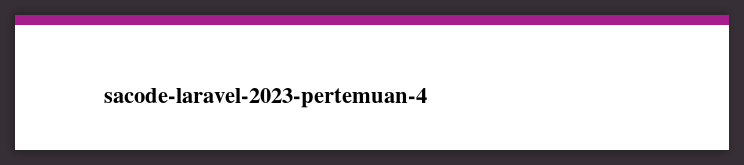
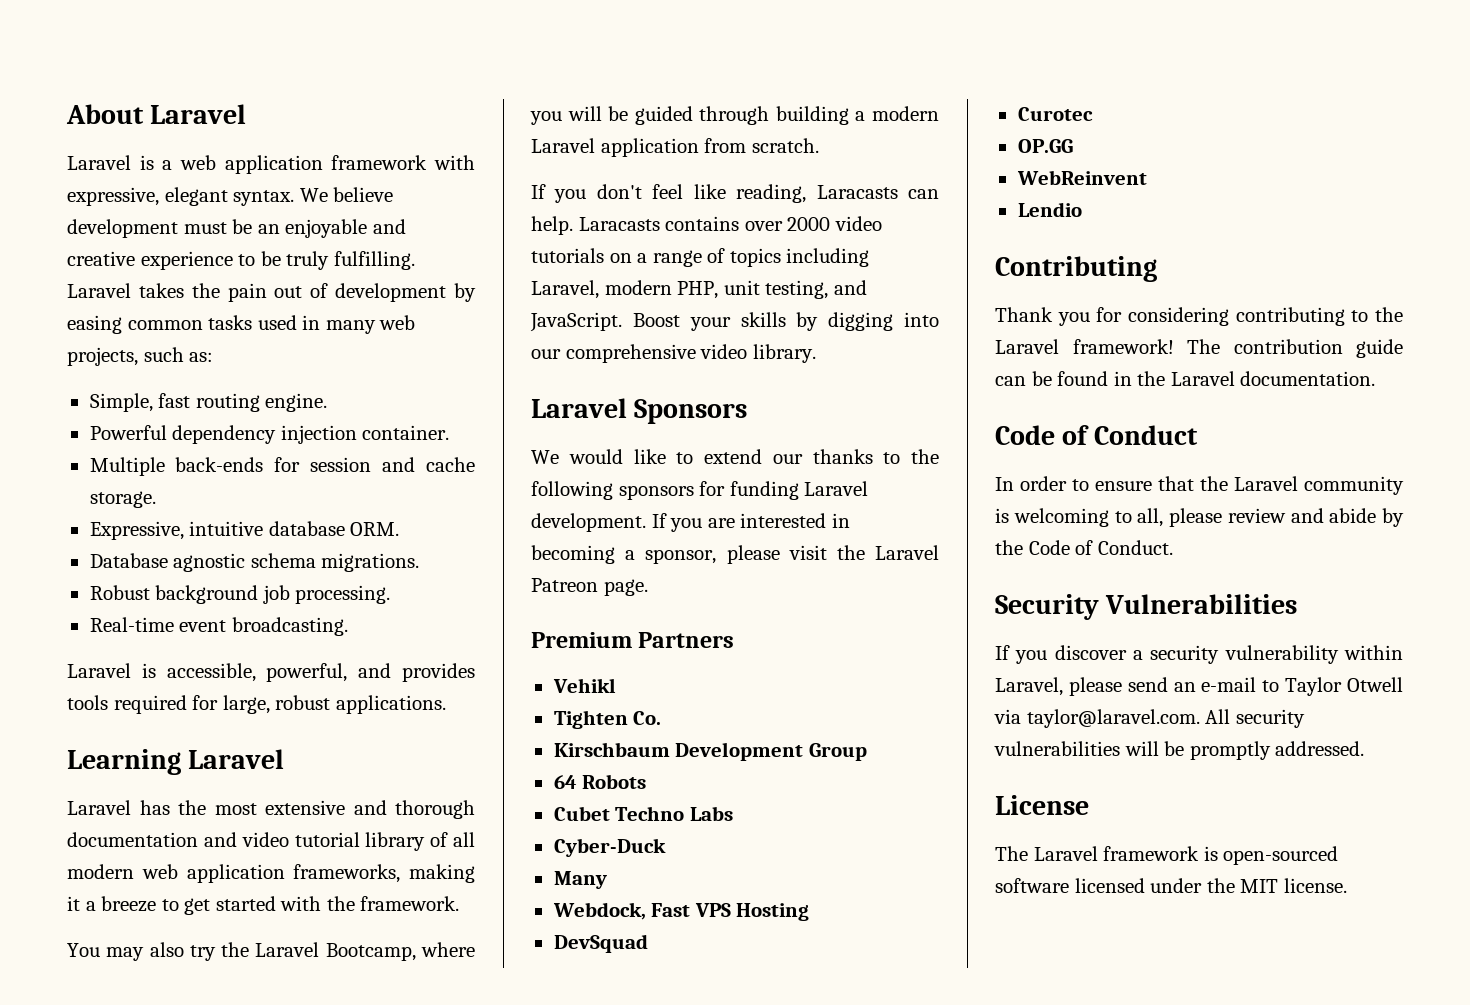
[104,88,427,108] sacode-laravel-2023-pertemuan-4 -> [66,104,247,124] [67,155,475,174] [67,187,394,206] [67,219,406,238] [67,251,415,270] [67,283,476,302] [67,315,416,334] [67,347,214,366] [89,393,328,412] [89,425,450,444] [89,457,475,476] [89,491,156,508] [89,521,400,540] [89,553,420,572] [89,585,391,604] [89,617,348,636] [67,663,475,682] [67,695,446,714] [67,749,285,775] [67,800,475,819] [67,832,475,851] [67,864,475,883] [67,896,460,915] [67,942,475,961] [530,106,939,125] [531,138,819,157] [531,184,939,203] [531,216,882,235] [531,248,870,267] [531,280,867,299] [530,312,939,332] [531,344,816,363] [531,398,748,424] [531,449,939,464] [531,481,869,500] [531,513,850,532] [531,545,939,564] [531,578,648,596] [531,632,735,648] [552,678,616,693] [553,710,662,729] [553,742,867,761] [553,774,647,789] [553,806,733,821] [553,838,666,857] [553,871,607,889] [552,902,810,921] [553,934,648,953] [1017,107,1093,121] [1017,139,1073,153] [1016,170,1147,185] [1017,202,1082,217] [995,256,1157,282] [995,307,1403,326] [995,339,1403,358] [995,371,1376,386] [995,425,1198,445] [995,476,1404,495] [995,508,1404,527] [995,540,1173,555] [995,594,1298,620] [995,645,1403,664] [995,677,1403,696] [994,709,1305,728] [994,741,1365,760] [995,795,1089,815] [995,846,1339,865] [995,878,1347,893] About Laravel // Laravel is a web application framework with expressive, elegant syntax. We believe development must be an enjoyable and creative experience to be truly fulfilling. Laravel takes the pain out of development by easing common tasks used in many web projects, such as: // Simple, fast routing engine. // Powerful dependency injection container. // Multiple back-ends for session and cache storage. // Expressive, intuitive database ORM. // Database agnostic schema migrations. // Robust background job processing. // Real-time event broadcasting. // Laravel is accessible, powerful, and provides tools required for large, robust applications. // Learning Laravel // Laravel has the most extensive and thorough documentation and video tutorial library of all modern web application frameworks, making it a breeze to get started with the framework. // You may also try the Laravel Bootcamp, where you will be guided through building a modern Laravel application from scratch. // If you don't feel like reading, Laracasts can help. Laracasts contains over 2000 video tutorials on a range of topics including Laravel, modern PHP, unit testing, and JavaScript. Boost your skills by digging into our comprehensive video library. // Laravel Sponsors // We would like to extend our thanks to the following sponsors for funding Laravel development. If you are interested in becoming a sponsor, please visit the Laravel Patreon page. // Premium Partners // Vehikl // Tighten Co. // Kirschbaum Development Group // 64 Robots // Cubet Techno Labs // Cyber-Duck // Many // Webdock, Fast VPS Hosting // DevSquad // Curotec // OP.GG // WebReinvent // Lendio // Contributing // Thank you for considering contributing to the Laravel framework! The contribution guide can be found in the Laravel documentation. // Code of Conduct // In order to ensure that the Laravel community is welcoming to all, please review and abide by the Code of Conduct. // Security Vulnerabilities // If you discover a security vulnerability within Laravel, please send an e-mail to Taylor Otwell via taylor@laravel.com. All security vulnerabilities will be promptly addressed. // License // The Laravel framework is open-sourced software licensed under the MIT license.

